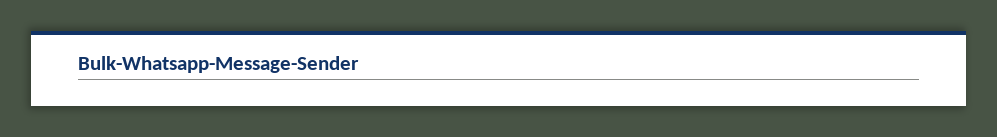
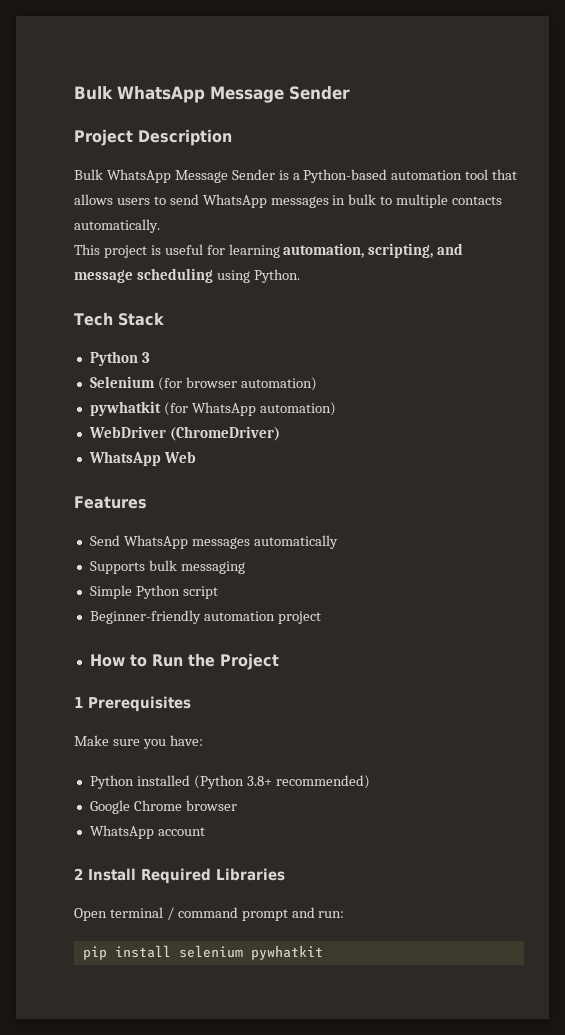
[78,56,359,73] Bulk-Whatsapp-Message-Sender -> [74,86,350,103] [74,129,232,146] [74,169,518,183] [74,194,503,208] [74,219,160,233] [74,243,464,258] [74,268,300,283] [74,312,164,326] [89,351,150,366] [89,376,317,391] [89,401,336,416] [88,426,280,441] [88,451,196,466] [74,496,147,509] [89,535,338,549] [89,560,245,574] [89,585,218,599] [89,610,321,624] [89,653,279,670] [74,696,191,712] [74,735,203,749] [89,775,370,789] [89,800,237,814] [89,825,205,839] [74,868,285,884] [74,907,345,921] [82,945,323,960] Bulk WhatsApp Message Sender // Project Description // Bulk WhatsApp Message Sender is a Python-based automation tool that allows users to send WhatsApp messages in bulk to multiple contacts automatically. // This project is useful for learning automation, scripting, and message scheduling using Python. // Tech Stack // Python 3 // Selenium (for browser automation) // pywhatkit (for WhatsApp automation) // WebDriver (ChromeDriver) // WhatsApp Web // Features // Send WhatsApp messages automatically // Supports bulk messaging // Simple Python script // Beginner-friendly automation project // How to Run the Project // 1 Prerequisites // Make sure you have: // Python installed (Python 3.8+ recommended) // Google Chrome browser // WhatsApp account // 2 Install Required Libraries // Open terminal / command prompt and run: // pip install selenium pywhatkit

